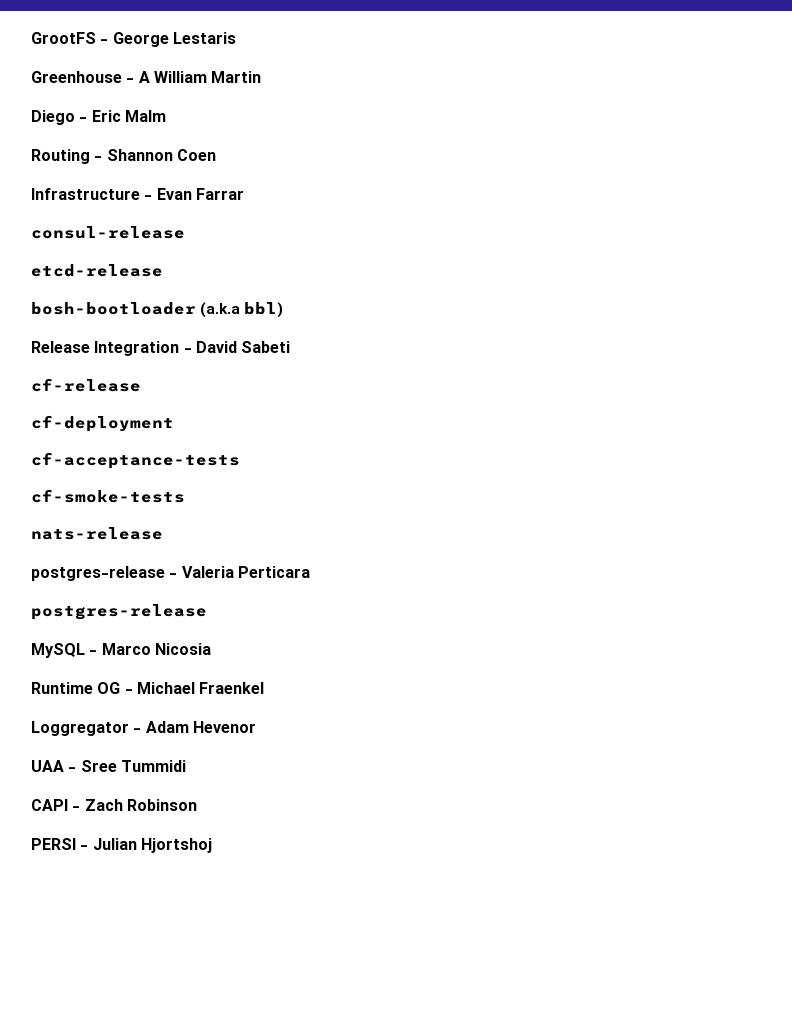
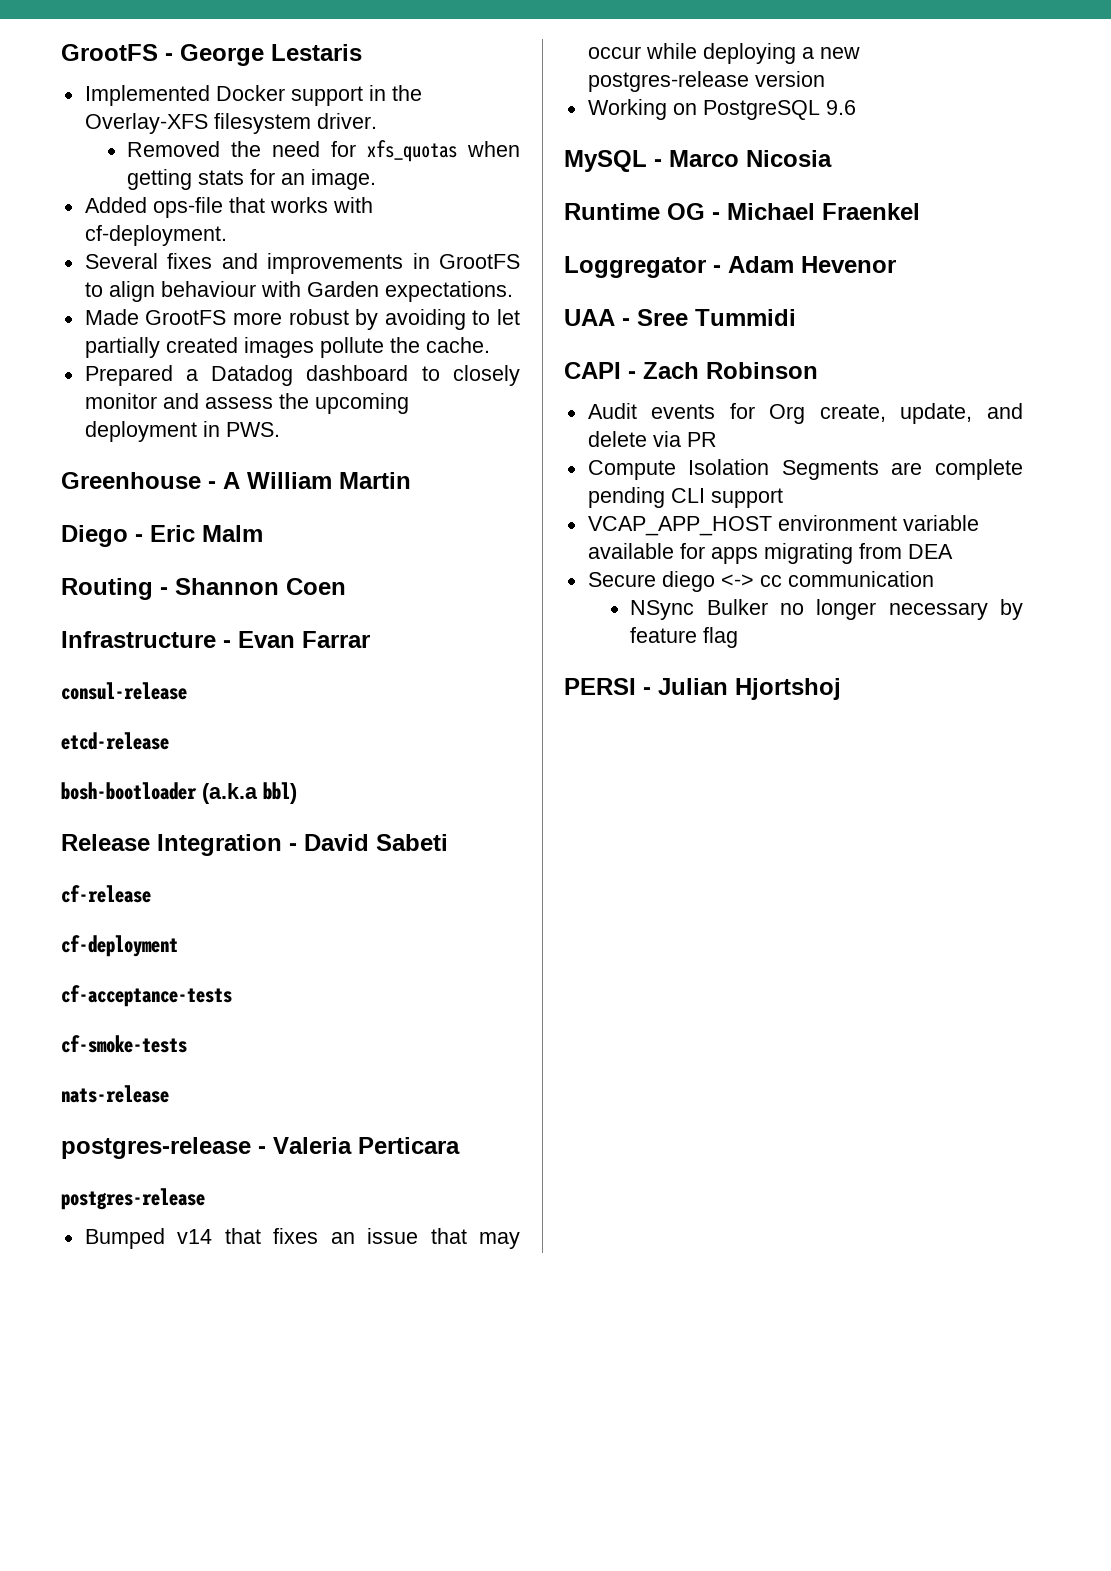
(236, 38) none -> [84,85,422,106] [84,113,377,134] [127,140,520,162] [127,169,377,190] [84,197,373,218] [84,225,227,246] [84,253,520,274] [84,281,513,302] [84,309,520,330] [84,337,490,358] [84,365,520,386] [84,393,409,414] [84,421,280,442] // Implemented Docker support in the Overlay-XFS filesystem driver. // Removed the need for xfs_quotas when getting stats for an image. // Added ops-file that works with cf-deployment. // Several fixes and improvements in GrootFS to align behaviour with Garden expectations. // Made GrootFS more robust by avoiding to let partially created images pollute the cache. // Prepared a Datadog dashboard to closely monitor and assess the upcoming deployment in PWS.
(207, 612) none -> [84,1228,521,1249] [587,43,860,64] [587,71,825,92] [587,99,856,120] // Bumped v14 that fixes an issue that may occur while deploying a new postgres-release version // Working on PostgreSQL 9.6
(197, 805) none -> [587,403,1023,424] [587,431,717,447] [587,459,1023,480] [587,487,783,508] [587,515,979,536] [587,543,953,564] [587,571,934,592] [630,599,1023,620] [630,627,739,648] // Audit events for Org create, update, and delete via PR // Compute Isolation Segments are complete pending CLI support // VCAP_APP_HOST environment variable available for apps migrating from DEA // Secure diego <-> cc communication // NSync Bulker no longer necessary by feature flag

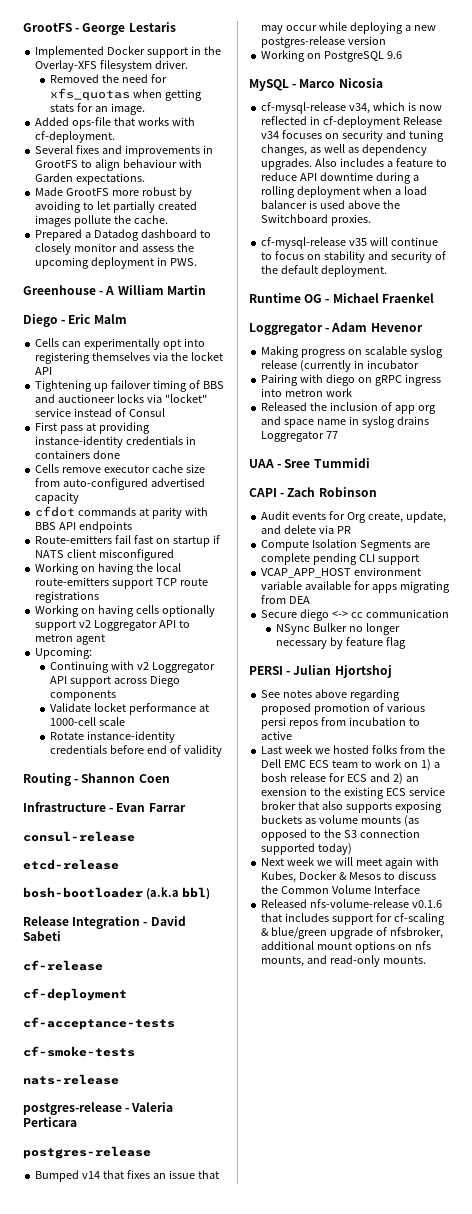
(263, 533) none -> [35,338,205,350] [35,352,223,364] [35,367,53,375] [35,380,224,392] [35,394,207,403] [35,408,166,417] [35,422,151,434] [35,436,197,448] [35,450,121,459] [35,464,205,473] [35,478,206,490] [35,492,80,504] [35,506,208,519] [35,521,133,533] [35,535,220,547] [35,549,175,561] [35,563,181,575] [35,577,209,589] [35,591,100,603] [35,605,215,617] [35,620,190,631] [35,634,106,645] [35,647,93,659] [50,661,216,673] [50,675,181,687] [50,690,117,701] [50,703,210,715] [50,717,126,726] [50,731,176,743] [50,745,223,757] // Cells can experimentally opt into registering themselves via the locket API // Tightening up failover timing of BBS and auctioneer locks via "locket" service instead of Consul // First pass at providing instance-identity credentials in containers done // Cells remove executor cache size from auto-configured advertised capacity // cfdot commands at parity with BBS API endpoints // Route-emitters fail fast on startup if NATS client misconfigured // Working on having the local route-emitters support TCP route registrations // Working on having cells optionally support v2 Loggregator API to metron agent // Upcoming: // Continuing with v2 Loggregator API support across Diego components // Validate locket performance at 1000-cell scale // Rotate instance-identity credentials before end of validity
(832, 158) none -> [261,102,442,114] [261,116,443,128] [261,130,444,142] [261,144,427,156] [261,158,447,170] [261,172,419,184] [261,186,427,198] [261,200,400,209] [261,214,372,226] [261,237,439,249] [261,251,446,263] [261,265,388,277] // cf-mysql-release v34, which is now reflected in cf-deployment Release v34 focuses on security and tuning changes, as well as dependency upgrades. Also includes a feature to reduce API downtime during a rolling deployment when a load balancer is used above the Switchboard proxies. // cf-mysql-release v35 will continue to focus on stability and security of the default deployment.
(896, 264) none -> [261,346,443,358] [261,360,420,372] [261,374,441,386] [261,388,353,397] [261,402,436,414] [261,416,429,428] [261,431,339,442] // Making progress on scalable syslog release (currently in incubator // Pairing with diego on gRPC ingress into metron work // Released the inclusion of app org and space name in syslog drains Loggregator 77
(841, 689) none -> [261,689,401,701] [261,703,426,715] [261,717,420,729] [261,731,293,740] [261,745,445,754] [261,759,440,771] [261,773,419,785] [261,787,445,799] [261,801,442,813] [261,815,419,827] [261,829,420,841] [261,843,353,855] [261,857,439,869] [261,871,436,883] [261,885,421,894] [261,899,443,908] [261,913,445,925] [261,927,443,939] [261,941,431,953] [261,955,427,967] // See notes above regarding proposed promotion of various persi repos from incubation to active // Last week we hosted folks from the Dell EMC ECS team to work on 1) a bosh release for ECS and 2) an exension to the existing ECS service broker that also supports exposing buckets as volume mounts (as opposed to the S3 connection supported today) // Next week we will meet again with Kubes, Docker & Mesos to discuss the Common Volume Interface // Released nfs-volume-release v0.1.6 that includes support for cf-scaling & blue/green upgrade of nfsbroker, additional mount options on nfs mounts, and read-only mounts.

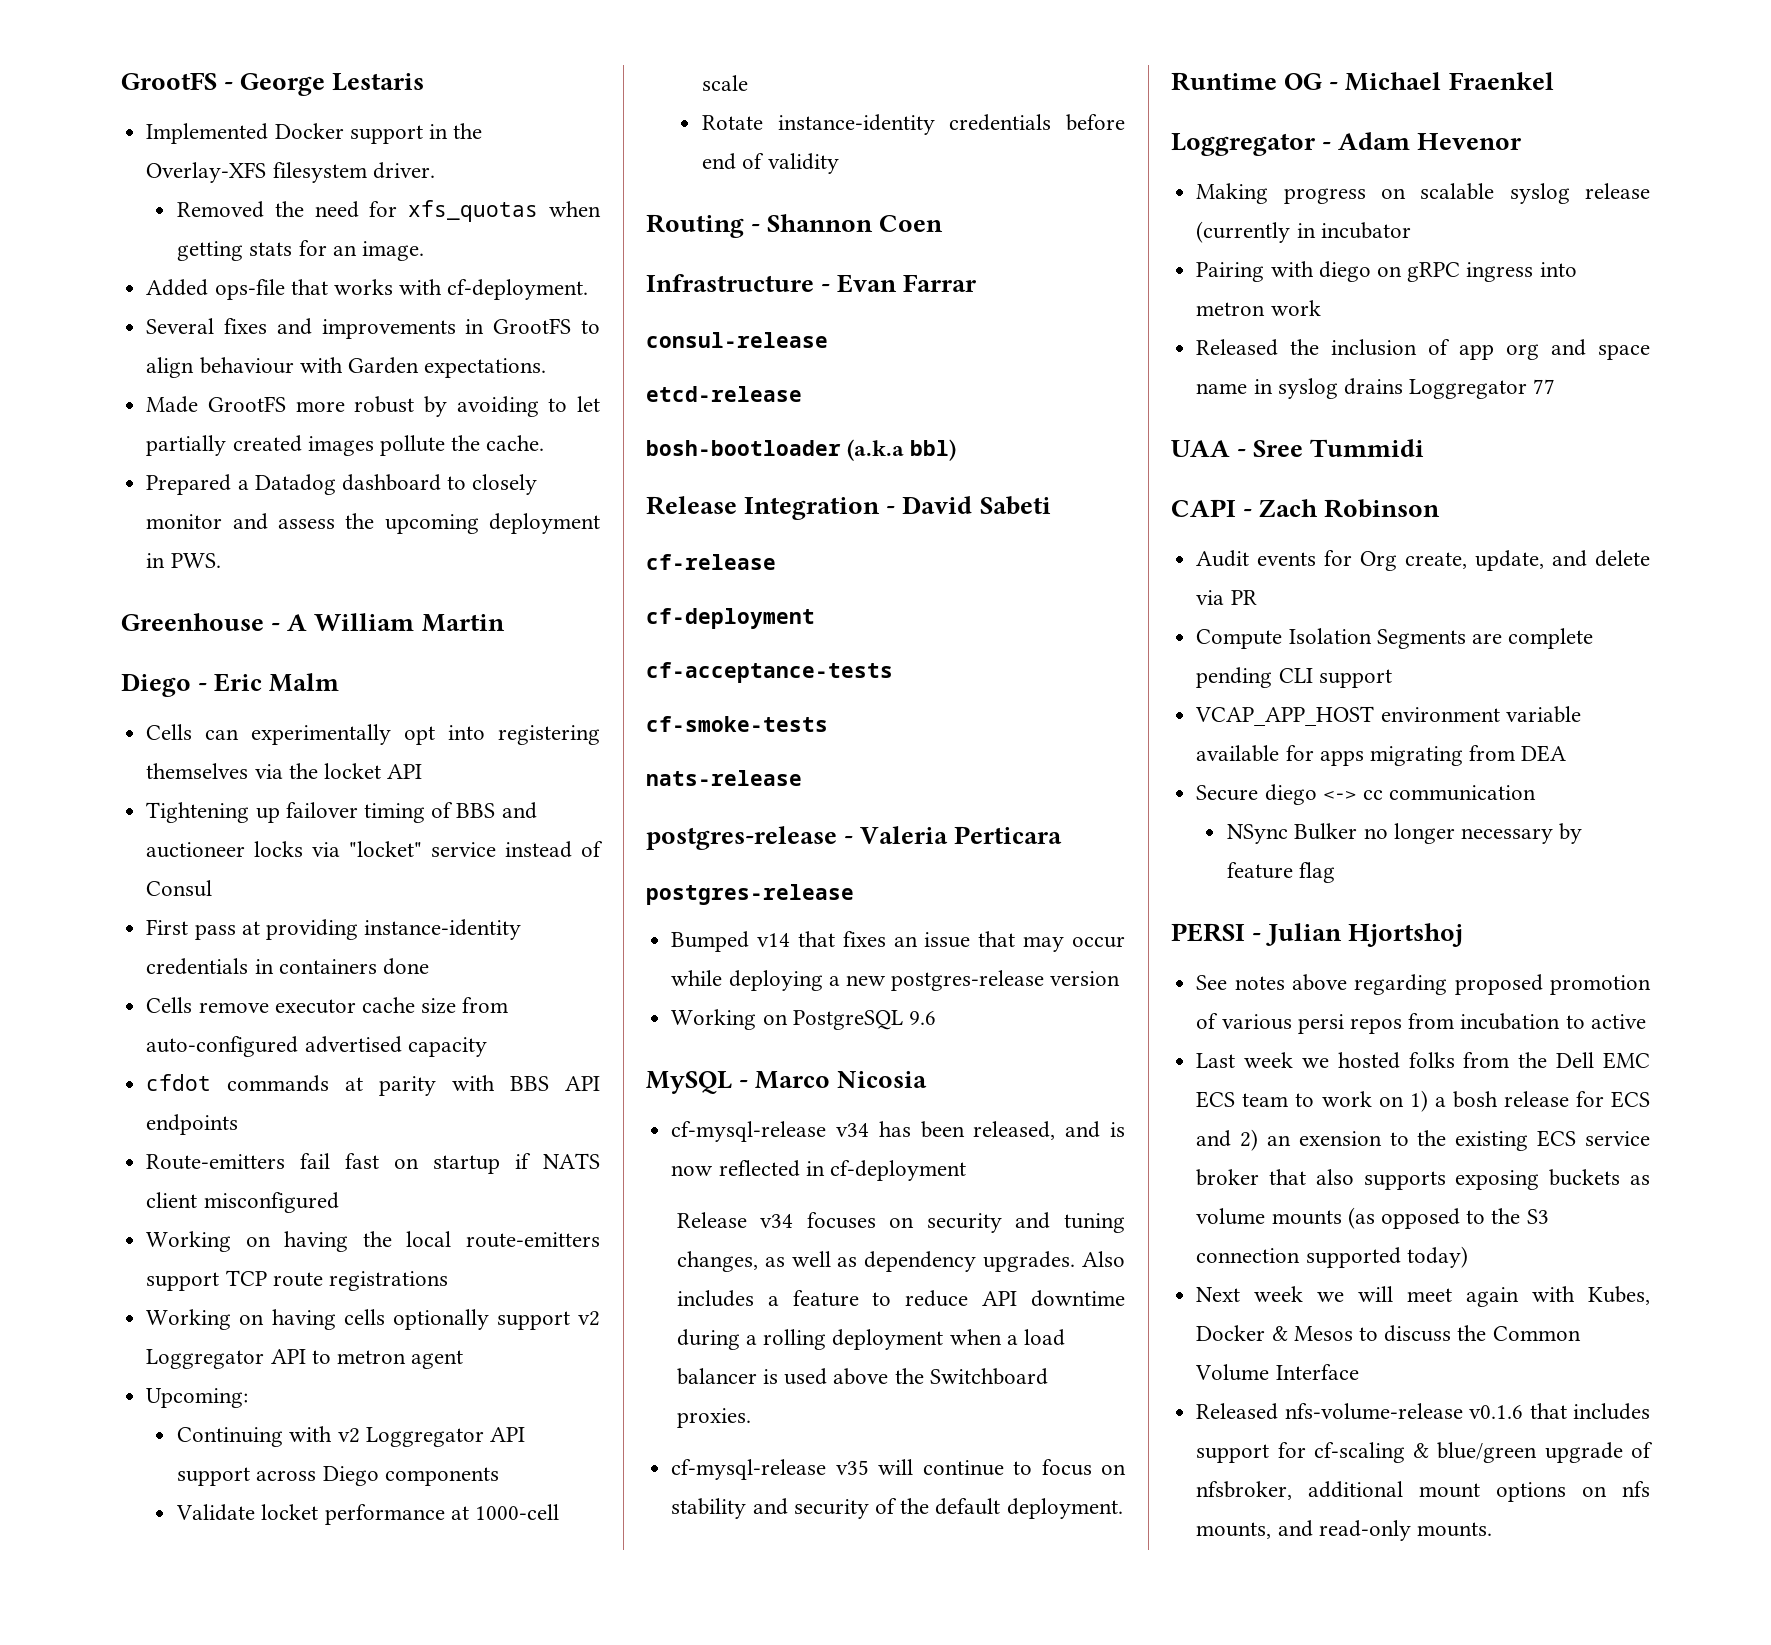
[349,102,406,114] v34, which -> [836,1121,1101,1140] v34 has been released, and
(401, 122) none -> (966, 1170) //

